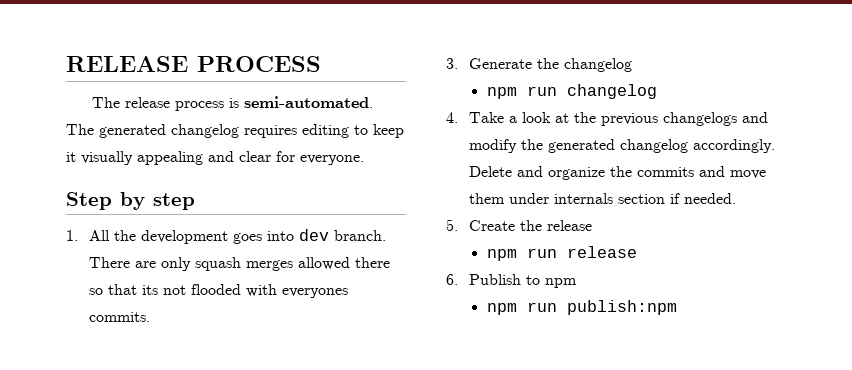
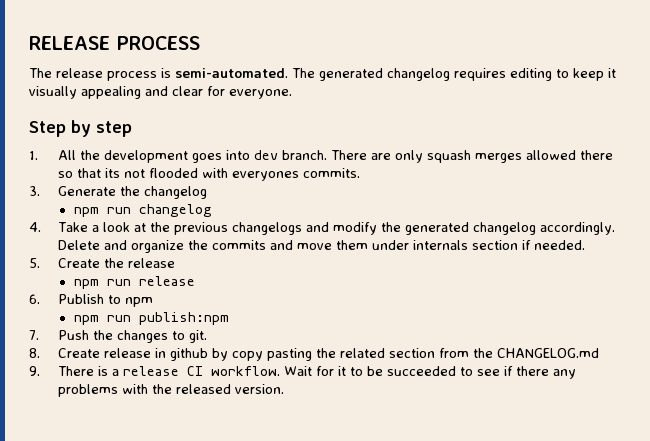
(677, 307) none -> [29,330,207,343] [29,348,599,361] [29,366,576,379] [57,384,284,397] // 7. Push the changes to git. // 8. Create release in github by copy pasting the related section from the CHANGELOG.md // 9. There is a release CI workflow. Wait for it to be succeeded to see if there any problems with the released version.

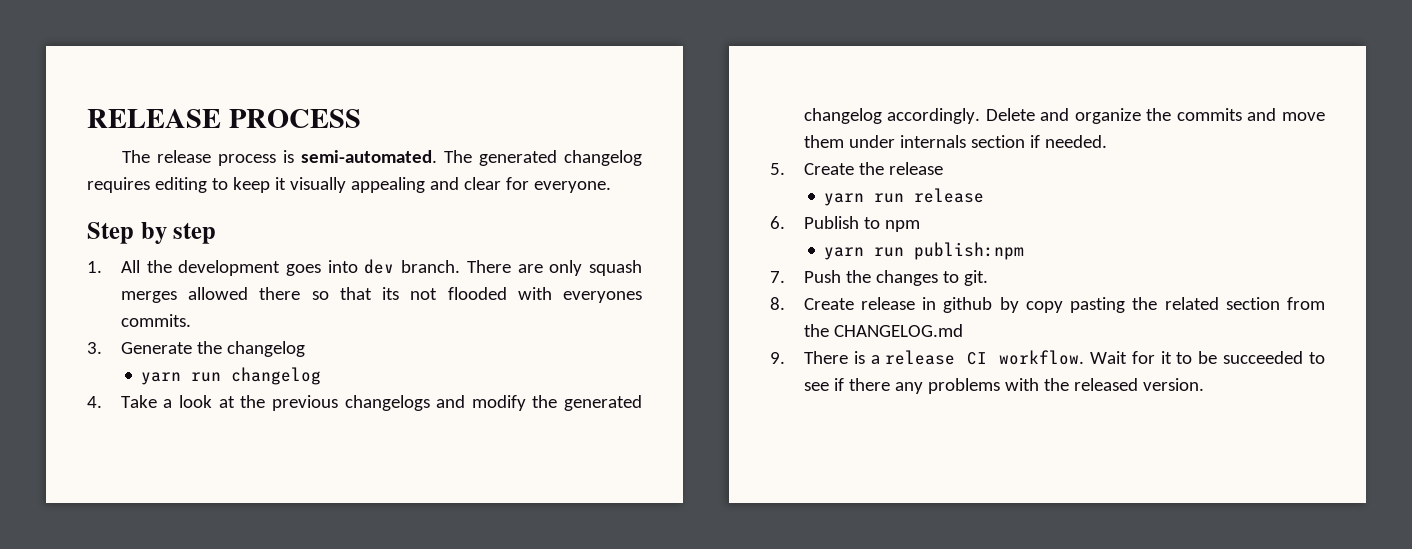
[73,207,99,217] npm -> [141,372,182,385] yarn
[73,279,99,289] npm -> [824,193,865,206] yarn
[73,315,99,325] npm -> [824,247,865,260] yarn

